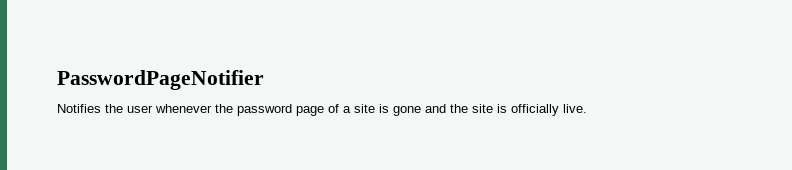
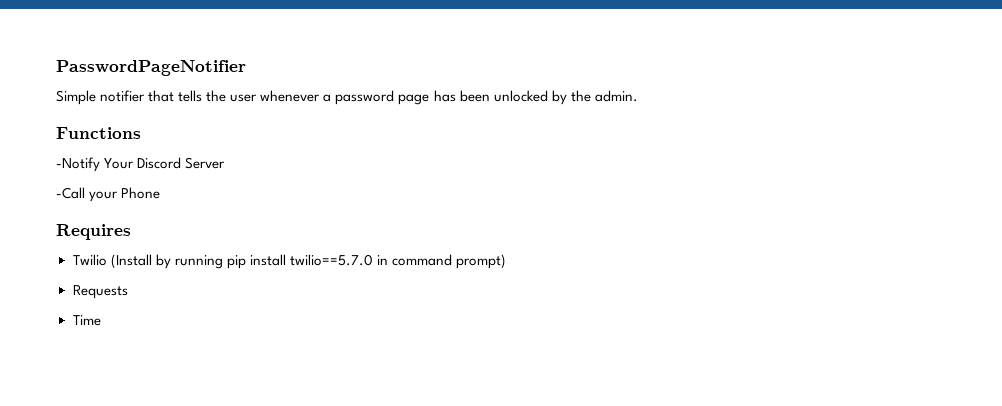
[57,104,101,113] Notifies -> [56,90,203,105] Simple notifier that tells
[215,104,233,113] the -> [323,94,332,102] a
[328,104,587,116] of a site is gone and the site is officially live. -> [433,90,638,105] [56,127,141,139] [56,157,226,172] [56,187,161,202] [56,224,131,240] [72,254,506,269] [72,285,128,299] [72,315,101,326] has been unlocked by the admin. // Functions // -Notify Your Discord Server // -Call your Phone // Requires // Twilio (Install by running pip install twilio==5.7.0 in command prompt) // Requests // Time

